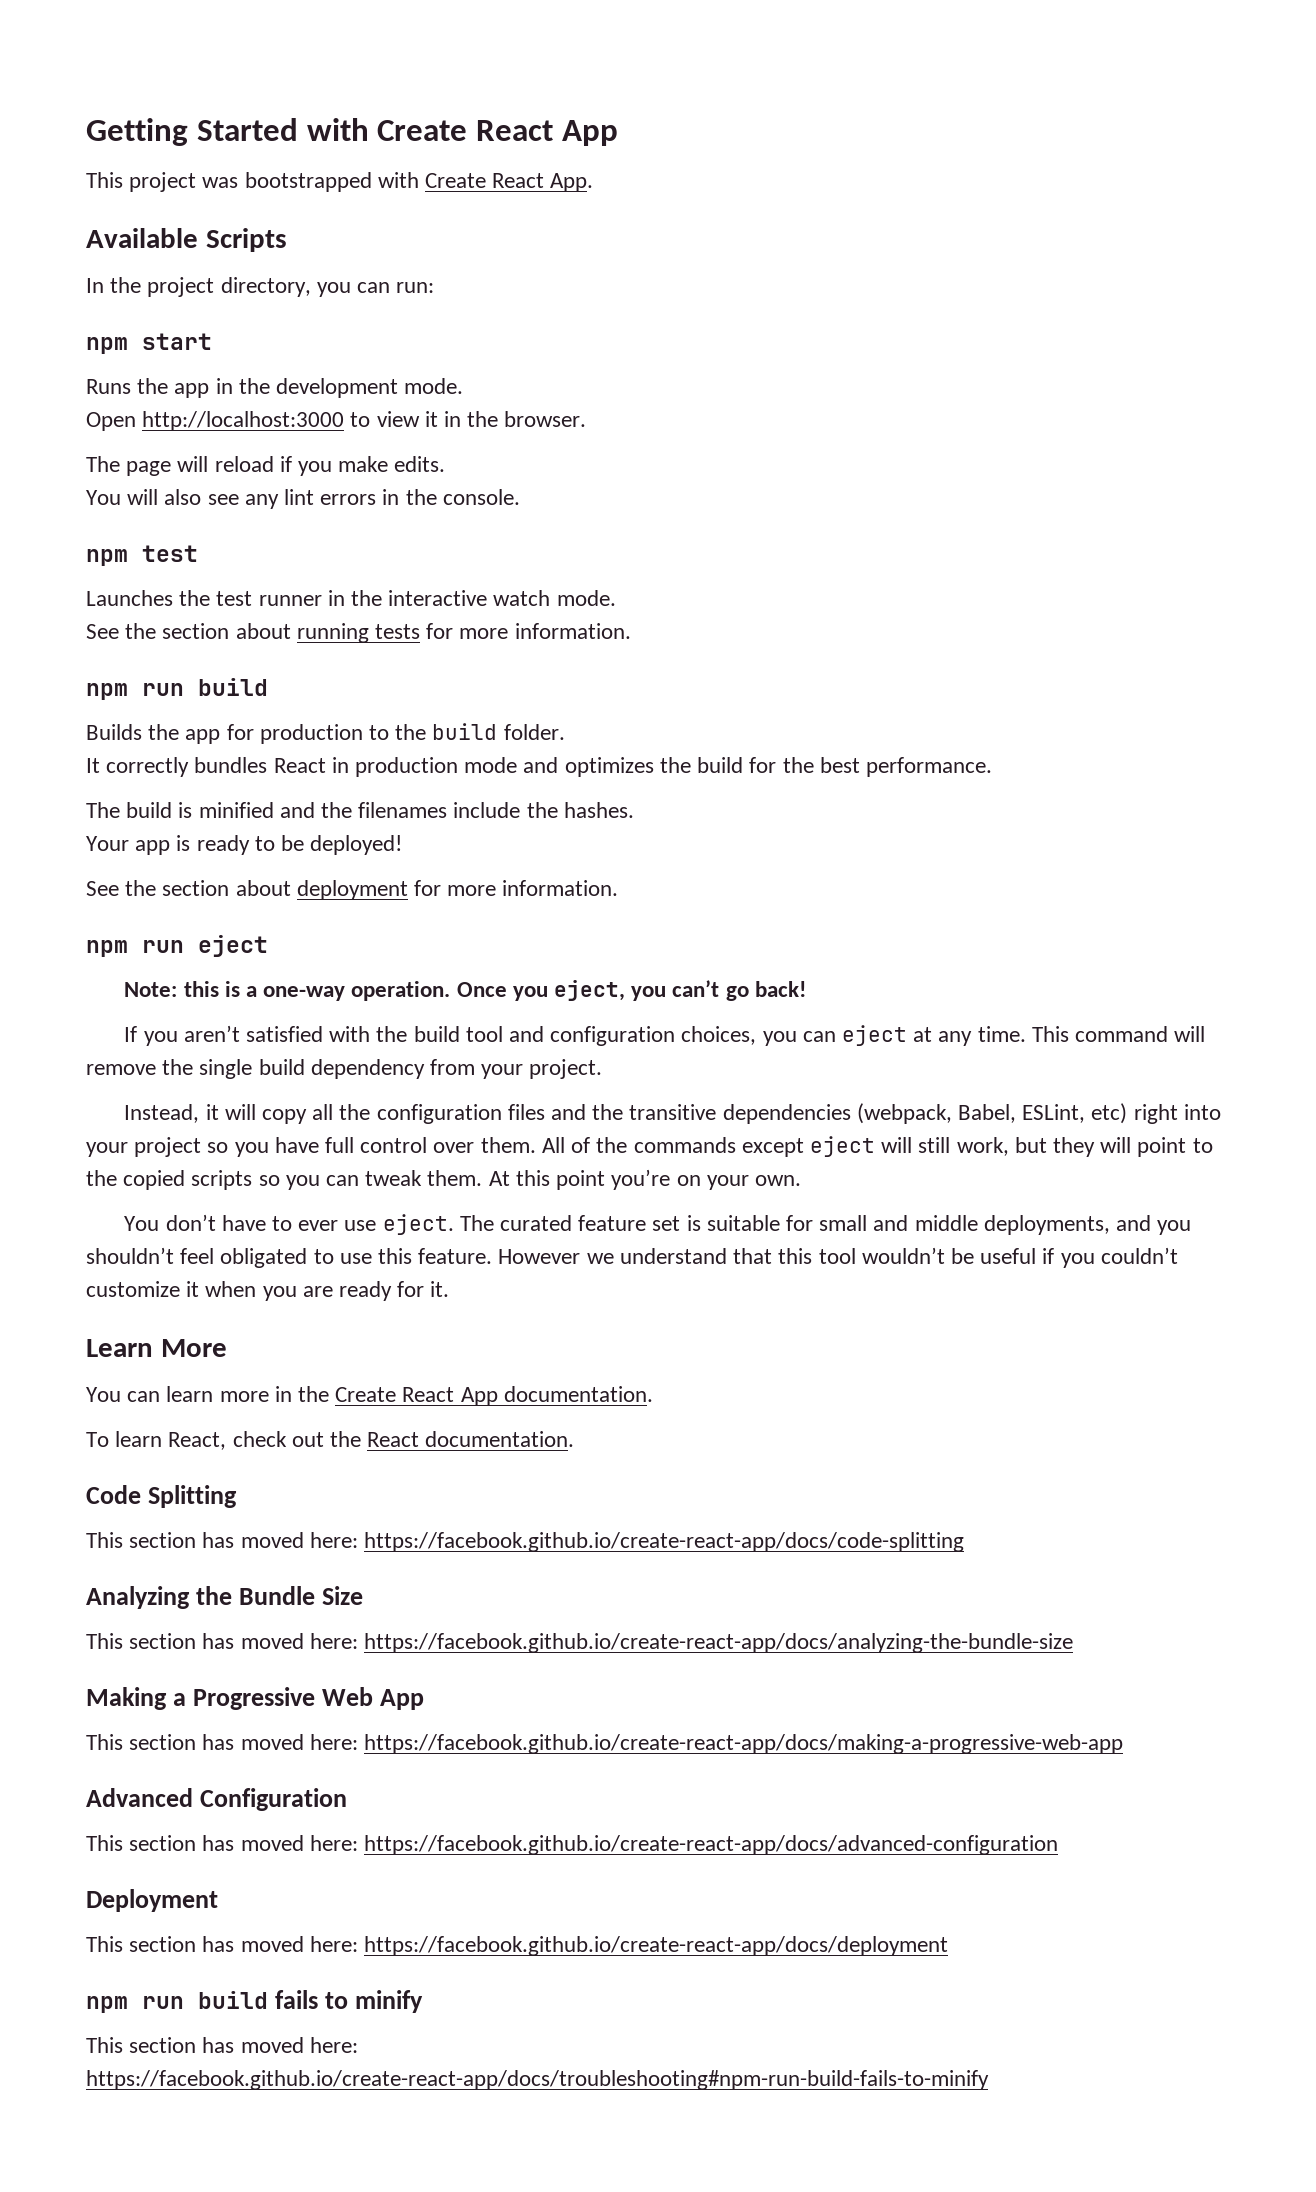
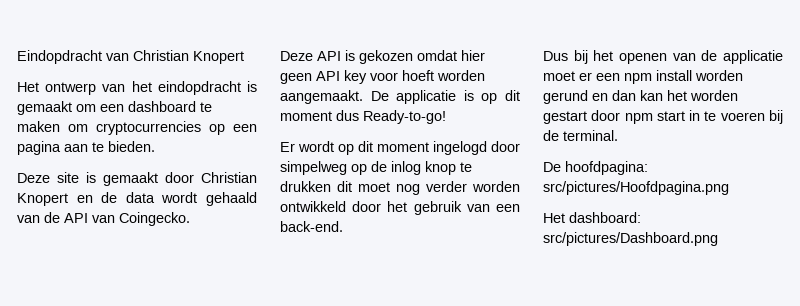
[86,118,618,146] [86,172,594,192] [86,228,287,252] [86,277,435,297] [86,333,212,354] [86,378,464,398] [86,411,587,431] [86,456,446,476] [86,489,520,509] [86,545,198,566] [86,590,616,606] [86,623,631,643] [86,678,268,700] [86,723,565,744] [86,757,992,777] [86,802,634,818] [86,835,403,855] [86,880,619,900] [86,935,268,957] [124,980,806,1001] [124,1025,1206,1046] [86,1059,603,1079] [124,1103,1221,1124] [86,1136,1213,1157] [86,1169,801,1190] [124,1214,1192,1235] [86,1247,1178,1268] [86,1281,450,1301] [86,1339,227,1357] [86,1386,653,1406] [86,1431,575,1450] [86,1485,238,1508] [86,1532,965,1552] [86,1586,364,1609] [86,1633,1074,1653] [86,1687,425,1710] [86,1734,1124,1754] [86,1788,348,1811] [86,1835,1059,1855] [86,1889,218,1912] [86,1936,949,1956] [86,1990,424,2013] [86,2037,358,2053] [86,2070,989,2090] Getting Started with Create React App // This project was bootstrapped with Create React App. // Available Scripts // In the project directory, you can run: // npm start // Runs the app in the development mode. // Open http://localhost:3000 to view it in the browser. // The page will reload if you make edits. // You will also see any lint errors in the console. // npm test // Launches the test runner in the interactive watch mode. // See the section about running tests for more information. // npm run build // Builds the app for production to the build folder. // It correctly bundles React in production mode and optimizes the build for the best performance. // The build is minified and the filenames include the hashes. // Your app is ready to be deployed! // See the section about deployment for more information. // npm run eject // Note: this is a one-way operation. Once you eject, you can’t go back! // If you aren’t satisfied with the build tool and configuration choices, you can eject at any time. This command will remove the single build dependency from your project. // Instead, it will copy all the configuration files and the transitive dependencies (webpack, Babel, ESLint, etc) right into your project so you have full control over them. All of the commands except eject will still work, but they will point to the copied scripts so you can tweak them. At this point you’re on your own. // You don’t have to ever use eject. The curated feature set is suitable for small and middle deployments, and you shouldn’t feel obligated to use this feature. However we understand that this tool wouldn’t be useful if you couldn’t customize it when you are ready for it. // Learn More // You can learn more in the Create React App documentation. // To learn React, check out the React documentation. // Code Splitting // This section has moved here: https://facebook.github.io/create-react-app/docs/code-splitting // Analyzing the Bundle Size // This section has moved here: https://facebook.github.io/create-react-app/docs/analyzing-the-bundle-size // Making a Progressive Web App // This section has moved here: https://facebook.github.io/create-react-app/docs/making-a-progressive-web-app // Advanced Configuration // This section has moved here: https://facebook.github.io/create-react-app/docs/advanced-configuration // Deployment // This section has moved here: https://facebook.github.io/create-react-app/docs/deployment // npm run build fails to minify // This section has moved here: https://facebook.github.io/create-react-app/docs/troubleshooting#npm-run-build-fails-to-minify -> [17,50,244,64] [17,81,257,95] [17,101,212,115] [17,121,257,135] [17,141,155,155] [17,172,257,186] [17,192,257,206] [17,212,190,226] [280,50,485,64] [280,70,485,84] [280,90,520,104] [280,110,446,124] [280,141,520,155] [280,161,472,175] [280,181,520,195] [280,201,520,215] [280,221,343,232] [543,50,783,64] [543,70,743,84] [543,90,738,104] [543,110,783,124] [543,130,618,141] [543,161,648,175] [543,181,729,195] [543,212,641,223] [543,232,718,246] Eindopdracht van Christian Knopert // Het ontwerp van het eindopdracht is gemaakt om een dashboard te maken om cryptocurrencies op een pagina aan te bieden. // Deze site is gemaakt door Christian Knopert en de data wordt gehaald van de API van Coingecko. // Deze API is gekozen omdat hier geen API key voor hoeft worden aangemaakt. De applicatie is op dit moment dus Ready-to-go! // Er wordt op dit moment ingelogd door simpelweg op de inlog knop te drukken dit moet nog verder worden ontwikkeld door het gebruik van een back-end. // Dus bij het openen van de applicatie moet er een npm install worden gerund en dan kan het worden gestart door npm start in te voeren bij de terminal. // De hoofdpagina: src/pictures/Hoofdpagina.png // Het dashboard: src/pictures/Dashboard.png

